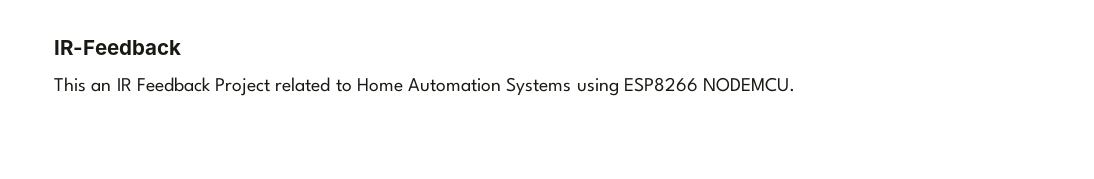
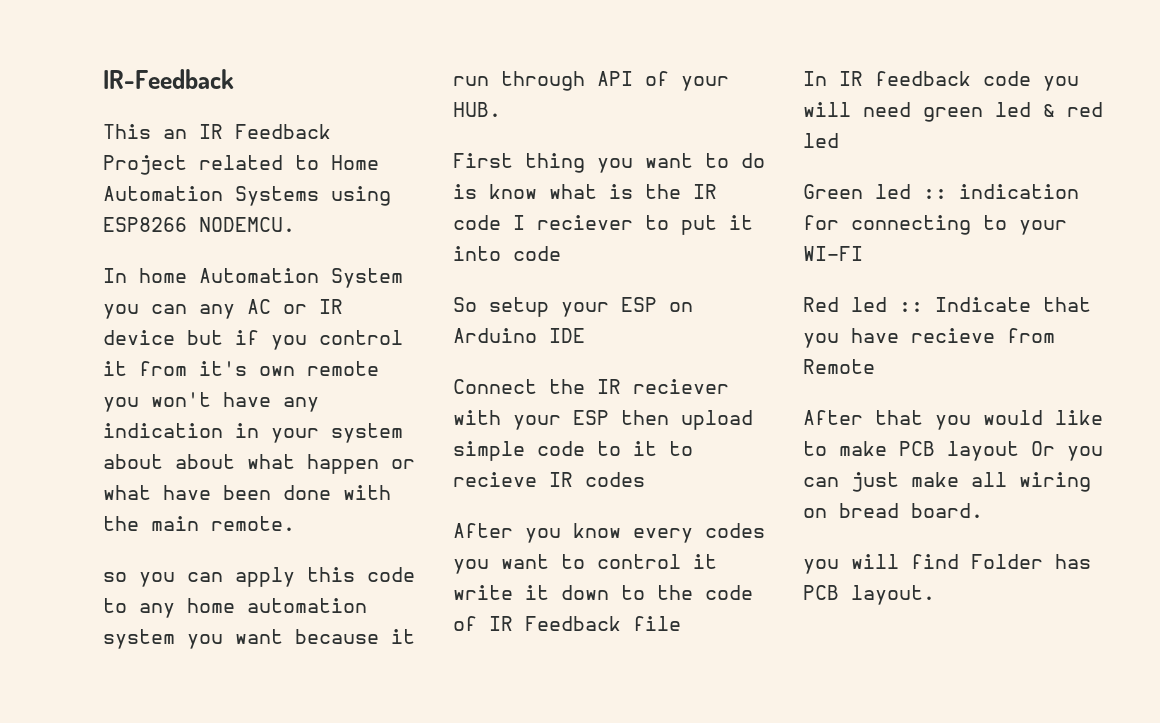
(796, 84) none -> [103,268,403,288] [103,299,343,319] [103,330,403,350] [103,361,379,376] [103,392,319,412] [103,423,403,443] [103,454,415,474] [103,485,391,500] [103,516,295,531] [103,567,415,587] [103,598,367,618] [103,629,415,649] [453,71,729,91] [453,102,501,117] [453,153,765,173] [453,184,717,199] [453,215,753,235] [453,246,561,261] [453,297,693,317] [453,328,585,343] [453,379,729,394] [453,410,753,430] [453,441,693,461] [453,472,645,487] [453,523,765,543] [453,554,717,574] [453,585,753,600] [453,616,681,631] [803,71,1079,91] [803,102,1103,122] [803,133,839,148] [803,184,1079,199] [803,215,1067,235] [803,246,863,261] [803,297,1091,312] [803,328,1055,348] [803,359,875,374] [803,410,1103,430] [803,441,1103,461] [803,472,1091,492] [803,503,983,518] [803,554,1091,574] [803,585,935,605] // In home Automation System you can any AC or IR device but if you control it from it's own remote you won't have any indication in your system about about what happen or what have been done with the main remote. // so you can apply this code to any home automation system you want because it run through API of your HUB. // First thing you want to do is know what is the IR code I reciever to put it into code // So setup your ESP on Arduino IDE // Connect the IR reciever with your ESP then upload simple code to it to recieve IR codes // After you know every codes you want to control it write it down to the code of IR Feedback file // In IR feedback code you will need green led & red led // Green led :: indication for connecting to your WI-FI // Red led :: Indicate that you have recieve from Remote // After that you would like to make PCB layout Or you can just make all wiring on bread board. // you will find Folder has PCB layout.

